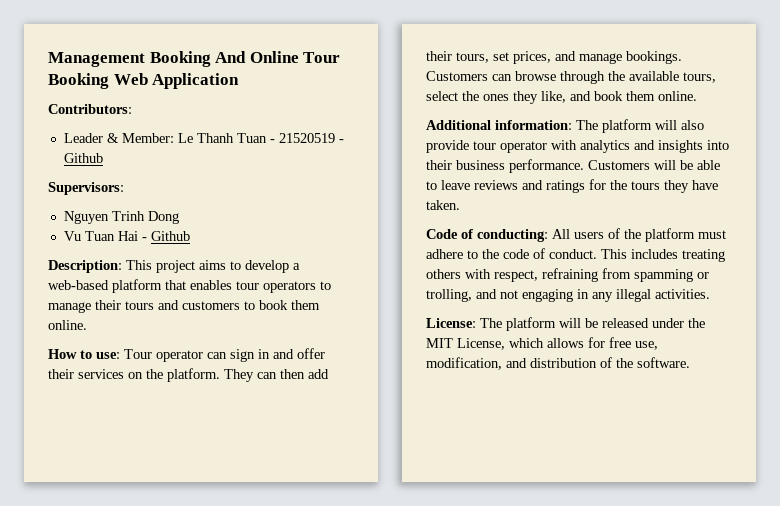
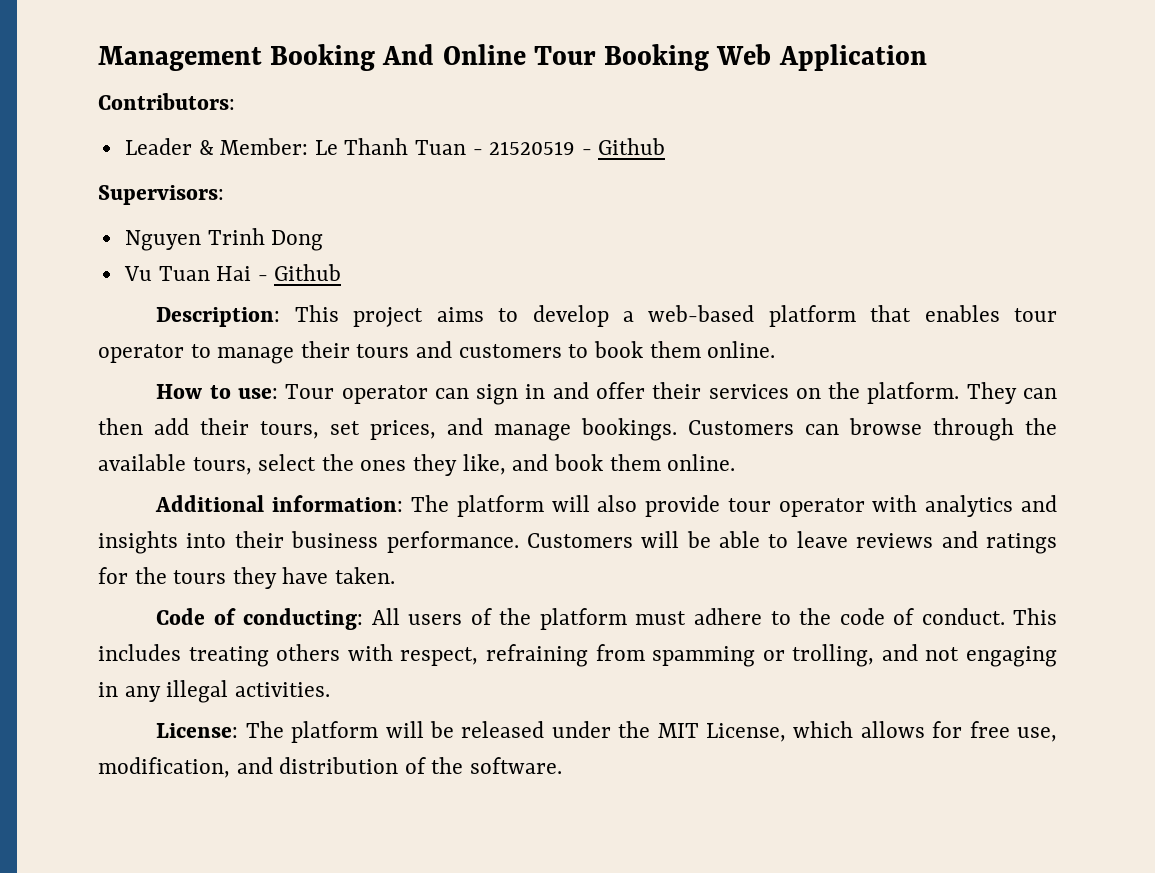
[263,281,316,293] operators -> [98,344,184,363] operator

